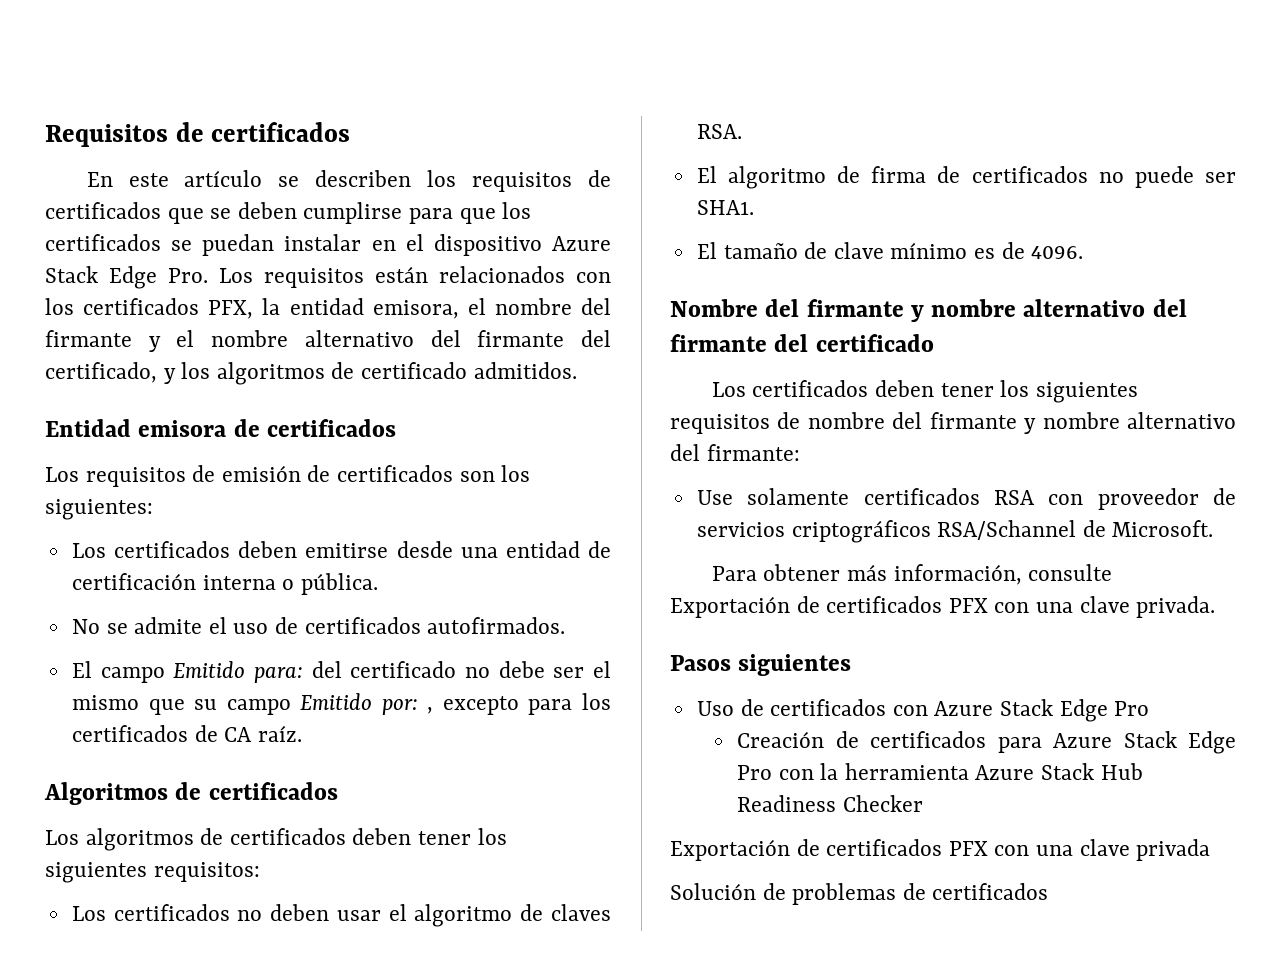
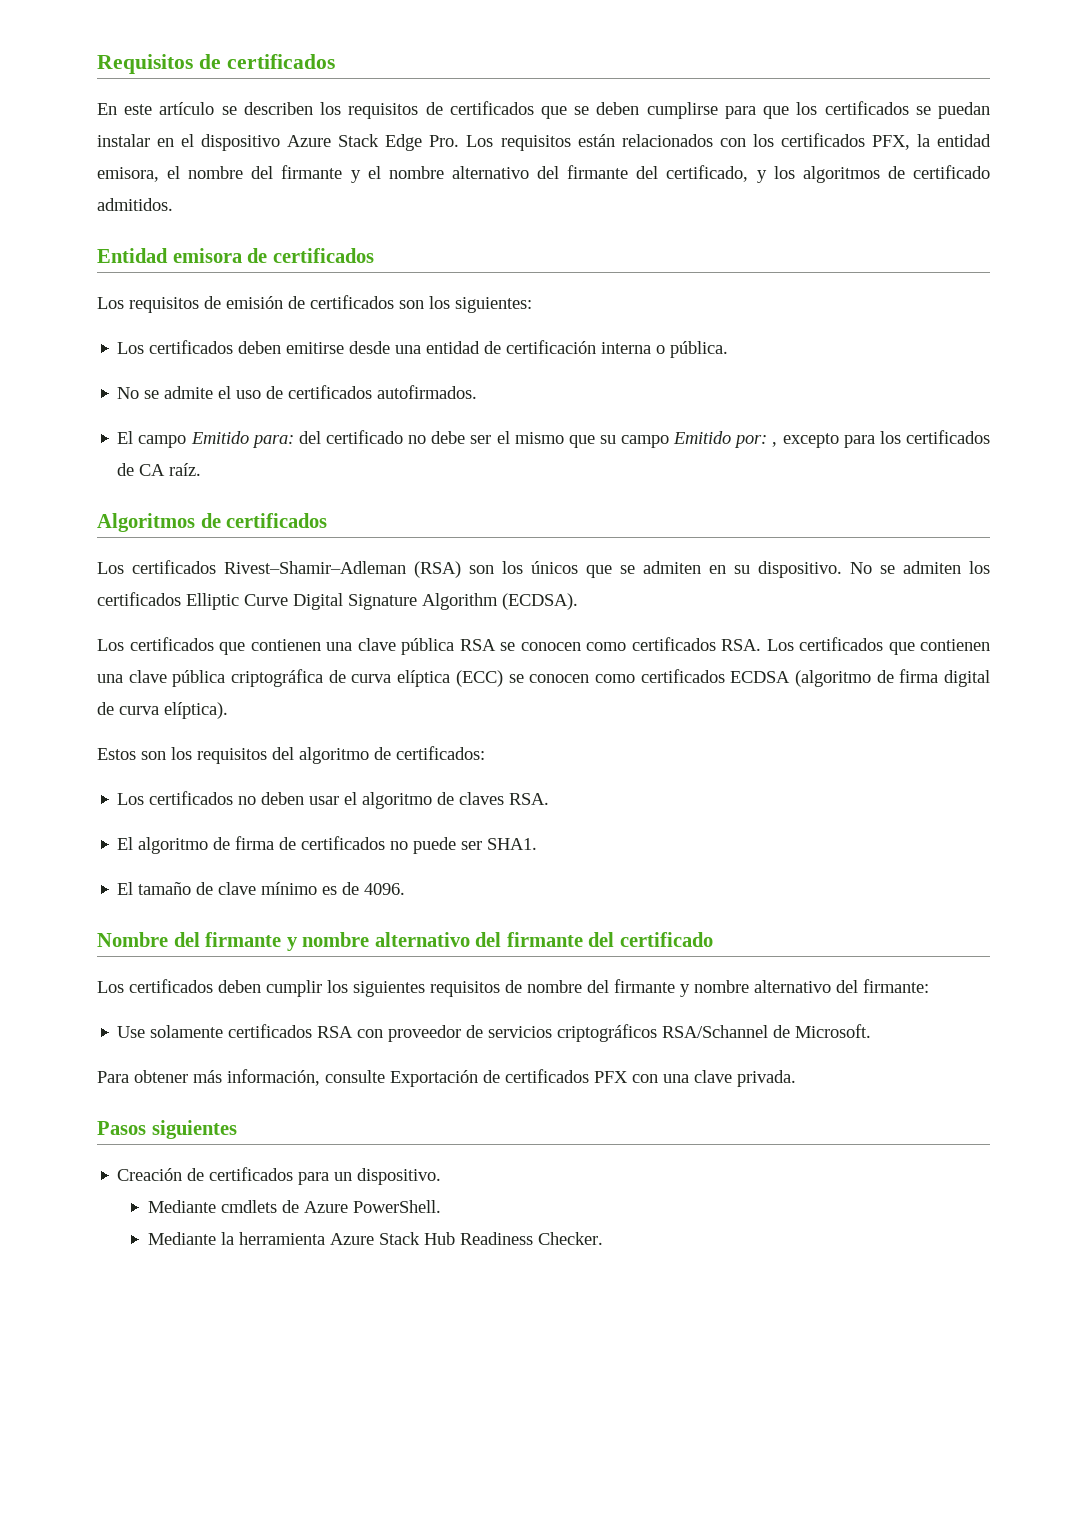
[85,828,507,851] [45,862,260,883] algoritmos de certificados deben tener los siguientes requisitos: -> [132,560,990,578] [97,592,578,610] [97,637,990,655] [97,669,990,687] [97,702,228,719] [97,746,485,764] certificados Rivest–Shamir–Adleman (RSA) son los únicos que se admiten en su dispositivo. No se admiten los certificados Elliptic Curve Digital Signature Algorithm (ECDSA). // Los certificados que contienen una clave pública RSA se conocen como certificados RSA. Los certificados que contienen una clave pública criptográfica de curva elíptica (ECC) se conocen como certificados ECDSA (algoritmo de firma digital de curva elíptica). // Estos son los requisitos del algoritmo de certificados:
[940,383,994,397] tener -> [266,980,322,997] cumplir
[696,699,1150,722] [737,731,1236,754] [737,765,814,780] Uso de certificados con Azure Stack Edge Pro // Creación de certificados para Azure Stack Edge Pro con -> [117,1167,442,1185] [147,1200,441,1213] [147,1232,216,1245] Creación de certificados para un dispositivo. // Mediante cmdlets de Azure PowerShell. // Mediante
[842,795,923,812] [670,839,1211,861] [670,883,1049,905] Checker // Exportación de certificados PFX con una clave privada // Solución de problemas de certificados -> [537,1232,603,1245] Checker.

